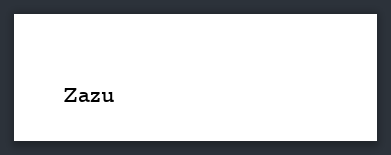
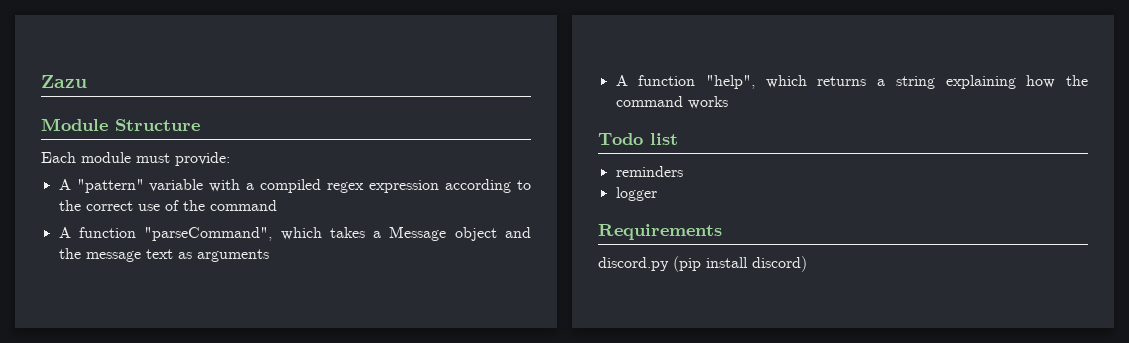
(115, 95) none -> [41,118,200,131] [41,152,230,166] [58,179,531,193] [58,200,277,211] [58,226,531,241] [58,248,269,262] [615,75,1088,89] [615,96,728,109] [598,133,678,145] [615,166,683,177] [615,187,657,201] [598,224,722,240] [598,256,807,272] // Module Structure // Each module must provide: // A "pattern" variable with a compiled regex expression according to the correct use of the command // A function "parseCommand", which takes a Message object and the message text as arguments // A function "help", which returns a string explaining how the command works // Todo list // reminders // logger // Requirements // discord.py (pip install discord)

